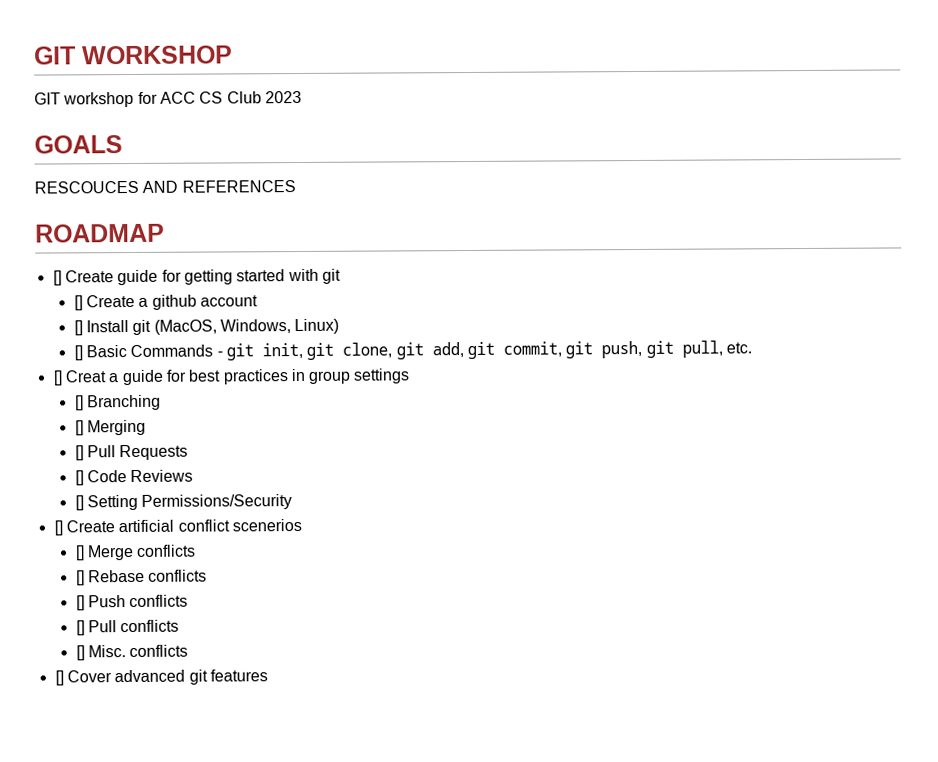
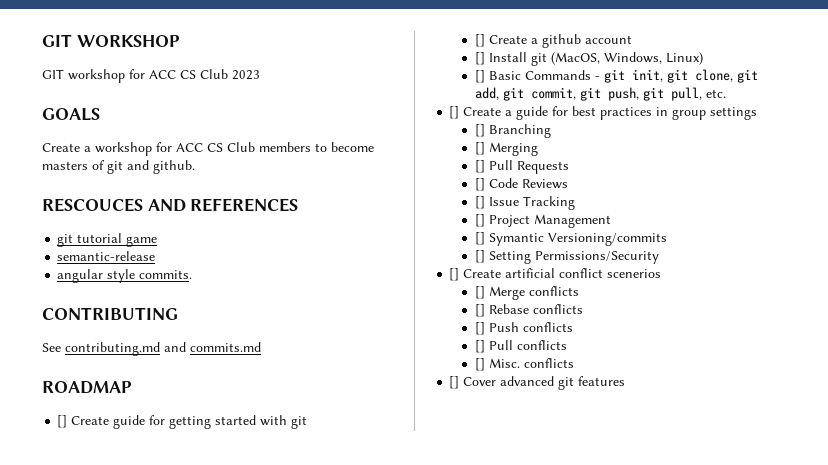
[34,180,296,194] RESCOUCES AND REFERENCES -> [42,142,374,156] [42,160,195,174] [42,198,299,212] [57,233,158,247] [57,251,156,261] [57,269,193,283] [42,307,178,320] [42,342,261,356] Create a workshop for ACC CS Club members to become masters of git and github. // RESCOUCES AND REFERENCES // git tutorial game // semantic-release // angular style commits. // CONTRIBUTING // See contributing.md and commits.md
[64,370,107,383] Creat -> [463,107,502,116] Create
(194, 476) none -> [474,196,575,210] [474,214,611,228] [474,232,667,246] // [] Issue Tracking // [] Project Management // [] Symantic Versioning/commits

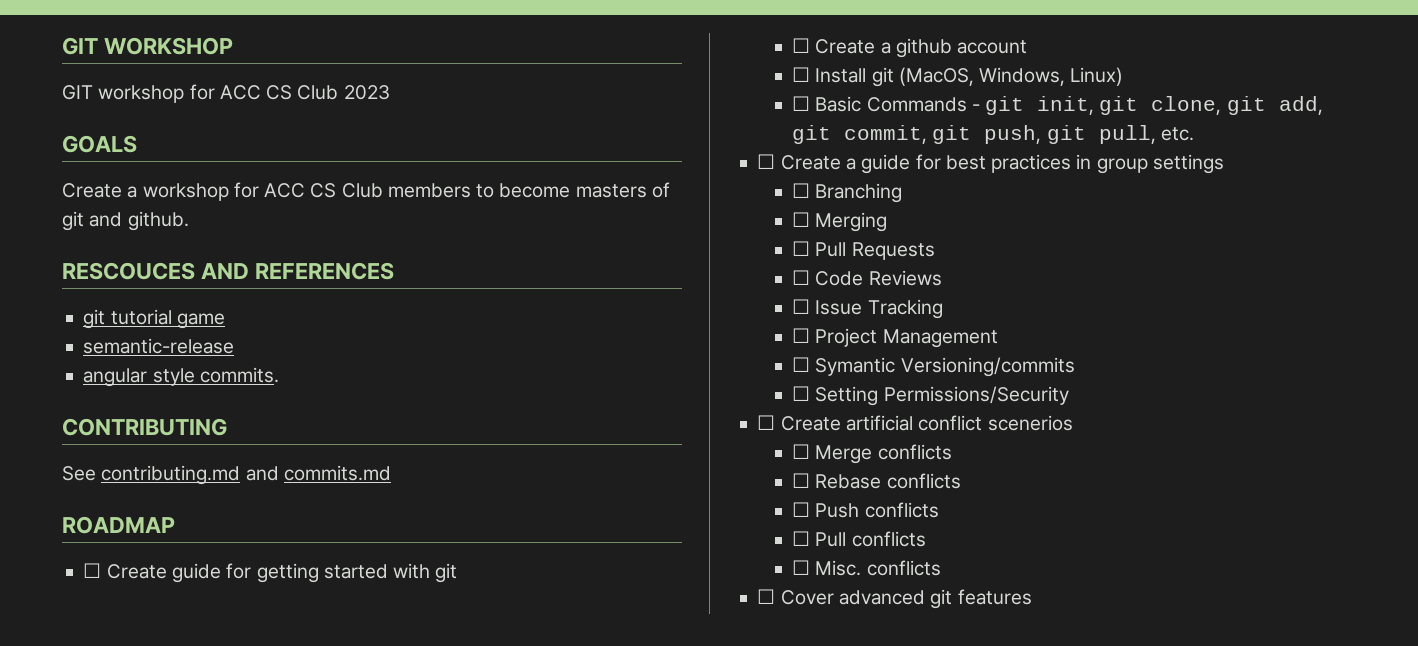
[57,415,68,428] [] -> [83,563,102,578] ☐
[474,34,485,47] [] -> [792,38,811,53] ☐
[474,52,485,65] [] -> [792,67,811,82] ☐
[474,70,485,83] [] -> [792,96,811,111] ☐
[449,106,460,119] [] -> [757,154,776,169] ☐
[474,124,485,137] [] -> [792,183,811,198] ☐
[474,142,485,155] [] -> [792,212,811,227] ☐
[474,160,485,173] [] -> [792,241,811,256] ☐
[474,178,485,191] [] -> [792,270,811,285] ☐
[474,196,485,209] [] -> [792,299,811,314] ☐
[474,214,485,227] [] -> [792,328,811,343] ☐
[474,232,485,245] [] -> [792,357,811,372] ☐
[474,250,485,263] [] -> [792,386,811,401] ☐
[449,268,460,281] [] -> [757,415,776,430] ☐
[474,286,485,299] [] -> [792,444,811,459] ☐
[474,304,485,317] [] -> [792,473,811,488] ☐
[474,322,485,335] [] -> [792,502,811,517] ☐
[474,340,485,353] [] -> [792,531,811,546] ☐
[474,358,485,371] [] -> [792,560,811,575] ☐
[449,376,460,389] [] -> [757,589,776,604] ☐

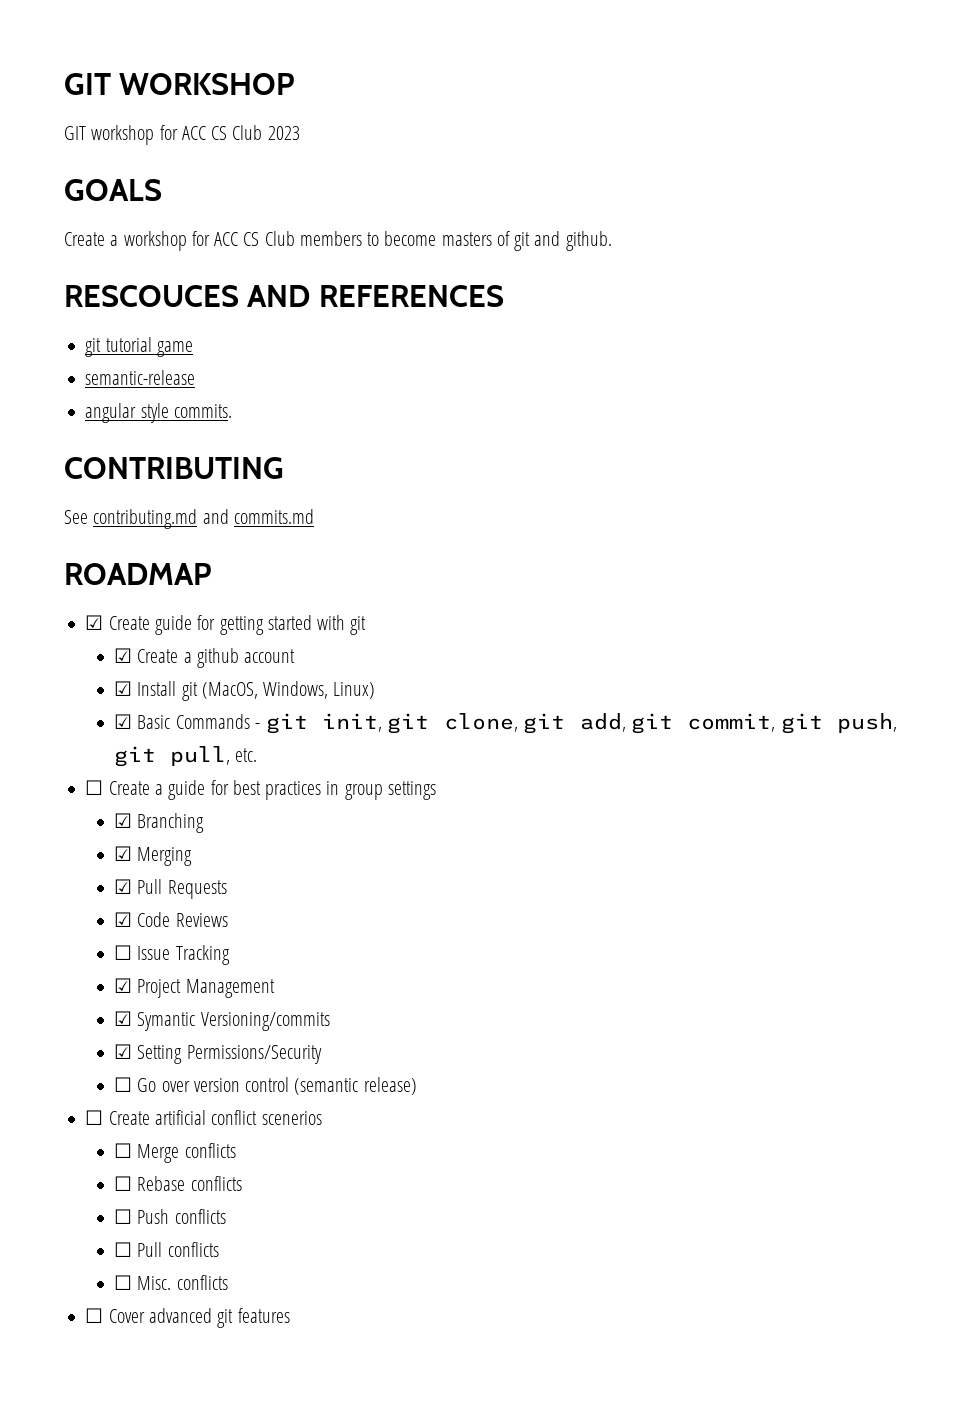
[83,563,102,578] ☐ -> [85,615,104,630] ☑
[792,38,811,53] ☐ -> [114,648,133,663] ☑
[792,67,811,82] ☐ -> [114,681,133,696] ☑
[792,96,811,111] ☐ -> [114,714,133,729] ☑
[792,183,811,198] ☐ -> [114,813,133,828] ☑
[792,212,811,227] ☐ -> [114,846,133,861] ☑
[792,241,811,256] ☐ -> [114,879,133,894] ☑
[792,270,811,285] ☐ -> [114,912,133,927] ☑
[792,328,811,343] ☐ -> [114,978,133,993] ☑
[792,357,811,372] ☐ -> [114,1011,133,1026] ☑
[792,386,811,401] ☐ -> [114,1044,133,1059] ☑
(1069, 395) none -> [114,1077,417,1095] // ☐ Go over version control (semantic release)

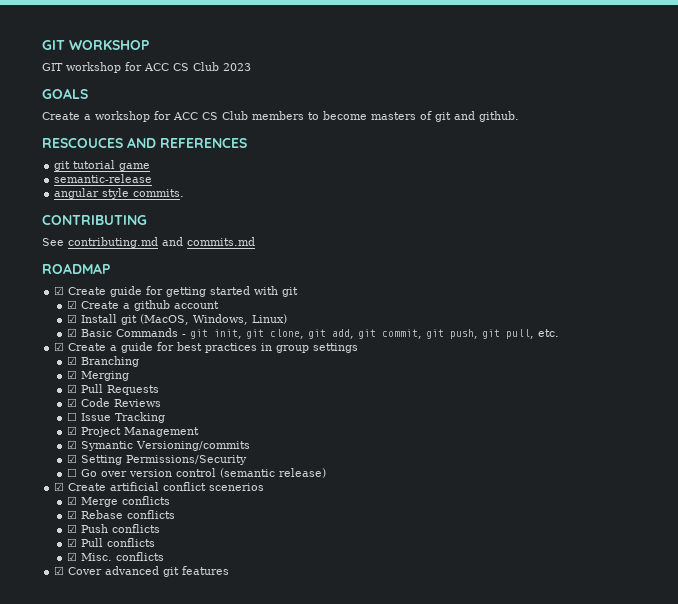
[85,780,104,795] ☐ -> [54,342,65,351] ☑
[85,1110,104,1125] ☐ -> [54,482,65,491] ☑
[114,1143,133,1158] ☐ -> [66,496,77,505] ☑
[114,1176,133,1191] ☐ -> [66,510,77,519] ☑
[114,1209,133,1224] ☐ -> [66,524,77,533] ☑
[114,1242,133,1257] ☐ -> [66,538,77,547] ☑
[114,1275,133,1290] ☐ -> [66,552,77,561] ☑
[85,1308,104,1323] ☐ -> [54,566,65,575] ☑

